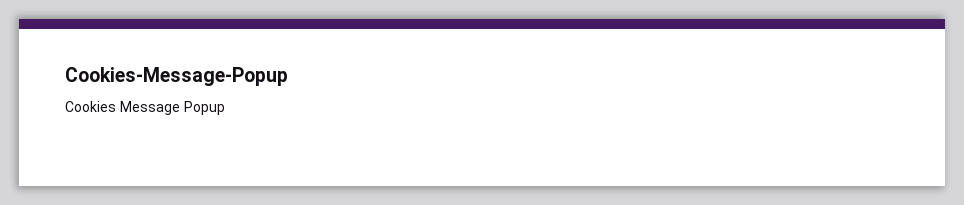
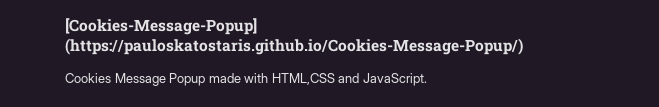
[65,67,288,86] Cookies-Message-Popup -> [65,18,257,35] [65,38,523,55] [Cookies-Message-Popup] (https://pauloskatostaris.github.io/Cookies-Message-Popup/)
(225, 108) none -> [208,73,427,86] made with HTML,CSS and JavaScript.

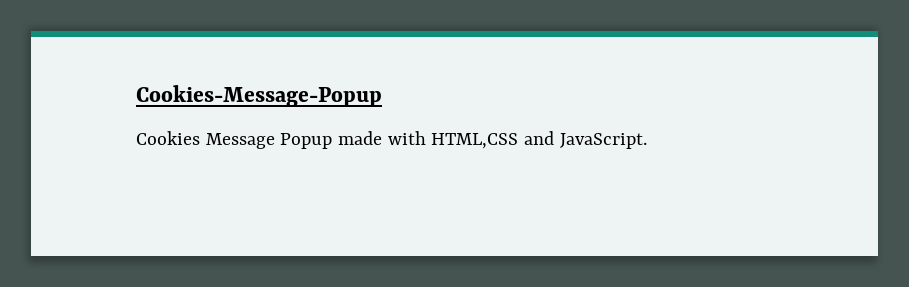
[65,18,257,35] [65,38,523,55] [Cookies-Message-Popup] (https://pauloskatostaris.github.io/Cookies-Message-Popup/) -> [136,85,382,107] Cookies-Message-Popup

